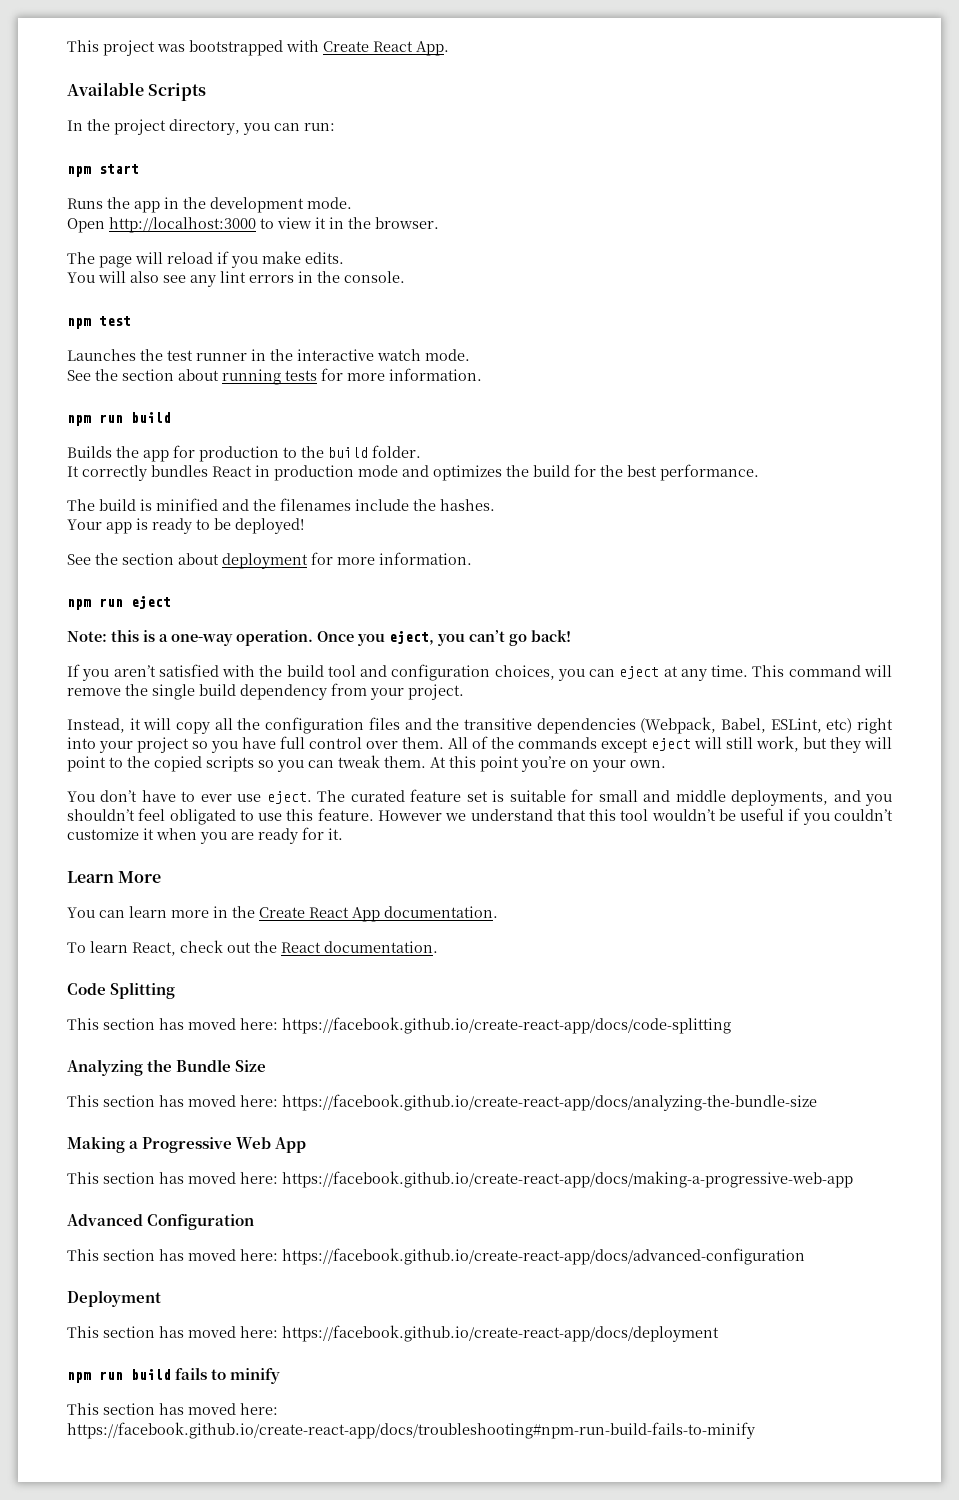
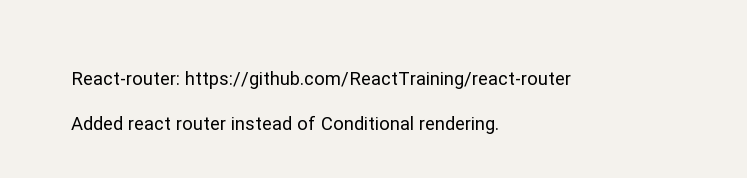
[67,40,449,56] [67,82,207,101] [67,119,335,135] [67,164,139,177] [67,197,352,213] [67,217,439,233] [67,251,344,268] [67,271,405,287] [67,316,131,329] [67,349,470,361] [67,368,482,385] [67,412,171,426] [67,445,421,462] [67,464,759,481] [67,498,495,511] [67,518,304,534] [67,552,472,569] [67,596,171,610] [67,630,571,646] [67,664,893,681] [67,683,464,700] [67,717,893,734] [67,736,892,753] [67,755,666,772] [67,789,893,806] [67,808,894,825] [67,827,343,844] [67,871,162,883] [67,906,498,922] [67,940,438,956] [67,982,176,999] [67,1017,731,1034] [67,1059,267,1076] [67,1094,817,1111] [67,1136,307,1153] [67,1171,853,1188] [67,1214,255,1230] [67,1248,805,1265] [67,1290,161,1307] [67,1325,719,1342] [67,1367,281,1384] [67,1403,278,1415] [67,1422,755,1439] This project was bootstrapped with Create React App. // Available Scripts // In the project directory, you can run: // npm start // Runs the app in the development mode. // Open http://localhost:3000 to view it in the browser. // The page will reload if you make edits. // You will also see any lint errors in the console. // npm test // Launches the test runner in the interactive watch mode. // See the section about running tests for more information. // npm run build // Builds the app for production to the build folder. // It correctly bundles React in production mode and optimizes the build for the best performance. // The build is minified and the filenames include the hashes. // Your app is ready to be deployed! // See the section about deployment for more information. // npm run eject // Note: this is a one-way operation. Once you eject, you can’t go back! // If you aren’t satisfied with the build tool and configuration choices, you can eject at any time. This command will remove the single build dependency from your project. // Instead, it will copy all the configuration files and the transitive dependencies (Webpack, Babel, ESLint, etc) right into your project so you have full control over them. All of the commands except eject will still work, but they will point to the copied scripts so you can tweak them. At this point you’re on your own. // You don’t have to ever use eject. The curated feature set is suitable for small and middle deployments, and you shouldn’t feel obligated to use this feature. However we understand that this tool wouldn’t be useful if you couldn’t customize it when you are ready for it. // Learn More // You can learn more in the Create React App documentation. // To learn React, check out the React documentation. // Code Splitting // This section has moved here: https://facebook.github.io/create-react-app/docs/code-splitting // Analyzing the Bundle Size // This section has moved here: https://facebook.github.io/create-react-app/docs/analyzing-the-bundle-size // Making a Progressive Web App // This section has moved here: https://facebook.github.io/create-react-app/docs/making-a-progressive-web-app // Advanced Configuration // This section has moved here: https://facebook.github.io/create-react-app/docs/advanced-configuration // Deployment // This section has moved here: https://facebook.github.io/create-react-app/docs/deployment // npm run build fails to minify // This section has moved here: https://facebook.github.io/create-react-app/docs/troubleshooting#npm-run-build-fails-to-minify -> [71,71,571,89] [71,115,499,134] React-router: https://github.com/ReactTraining/react-router // Added react router instead of Conditional rendering.

